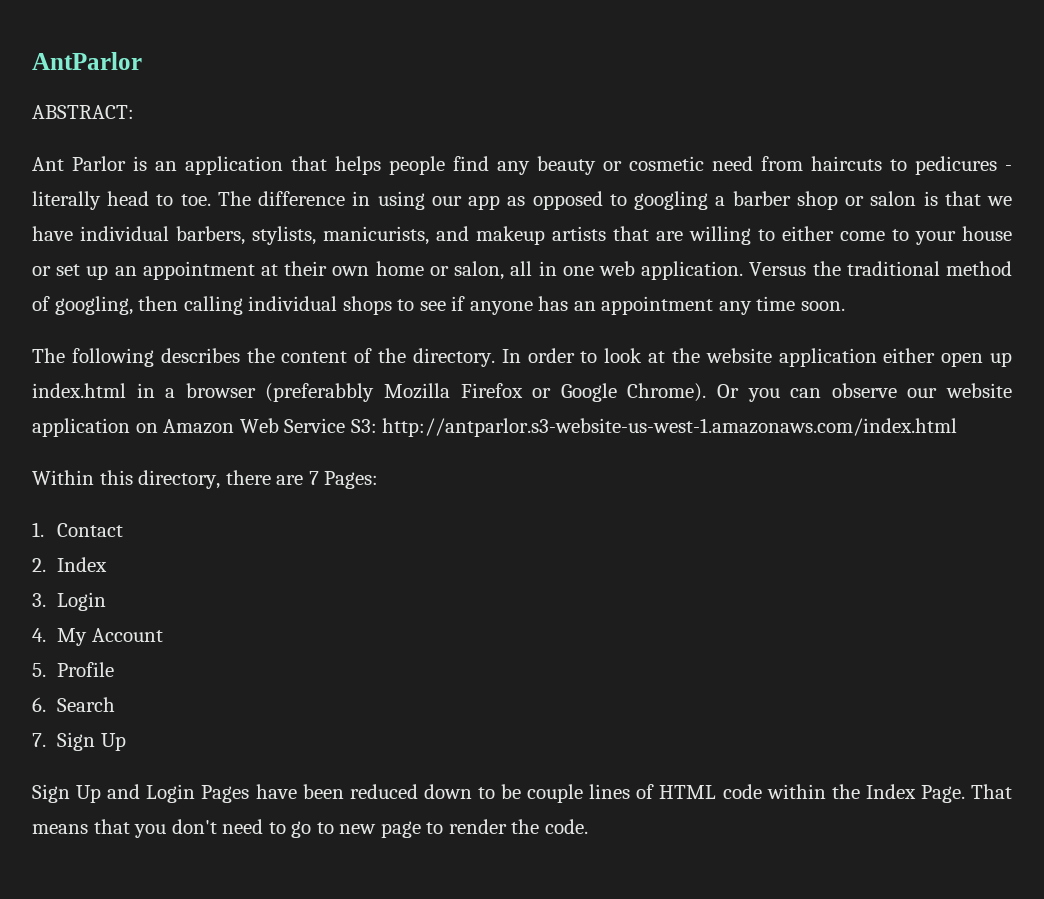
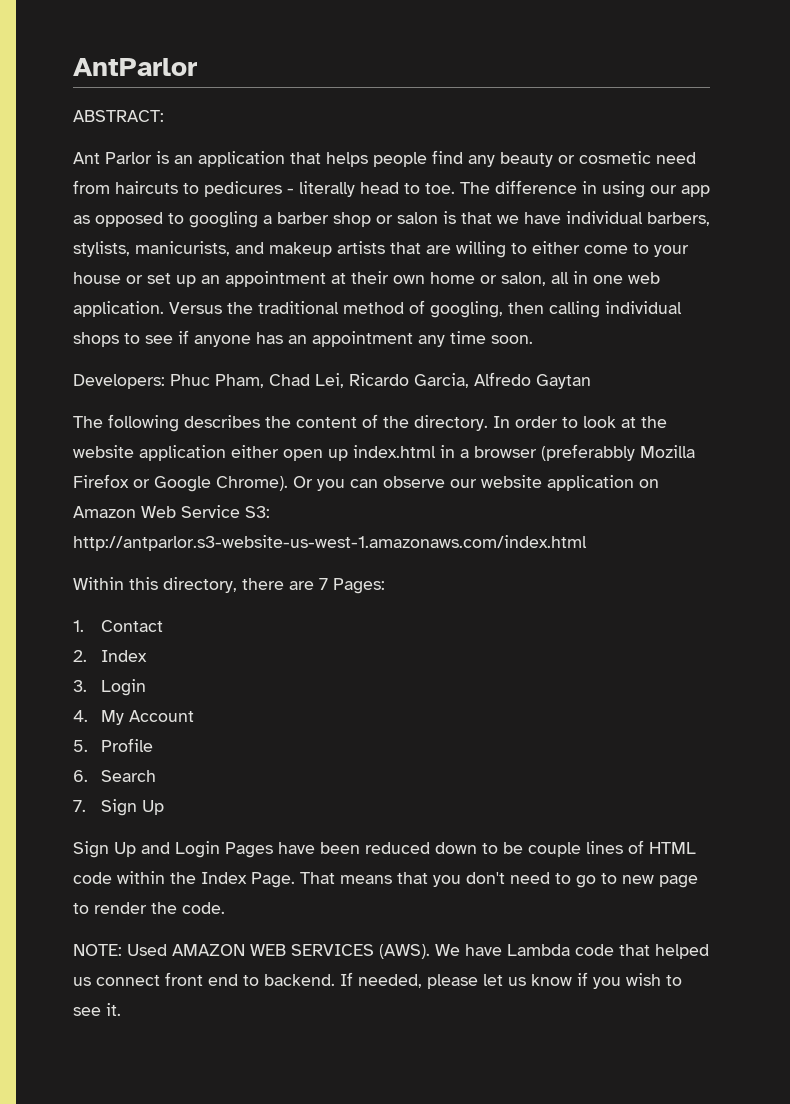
(846, 306) none -> [73,372,591,389] // Developers: Phuc Pham, Chad Lei, Ricardo Garcia, Alfredo Gaytan
(588, 826) none -> [73,944,709,959] [73,972,682,989] [73,1003,121,1016] // NOTE: Used AMAZON WEB SERVICES (AWS). We have Lambda code that helped us connect front end to backend. If needed, please let us know if you wish to see it.

